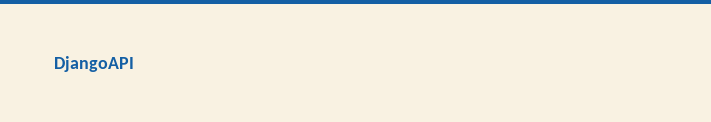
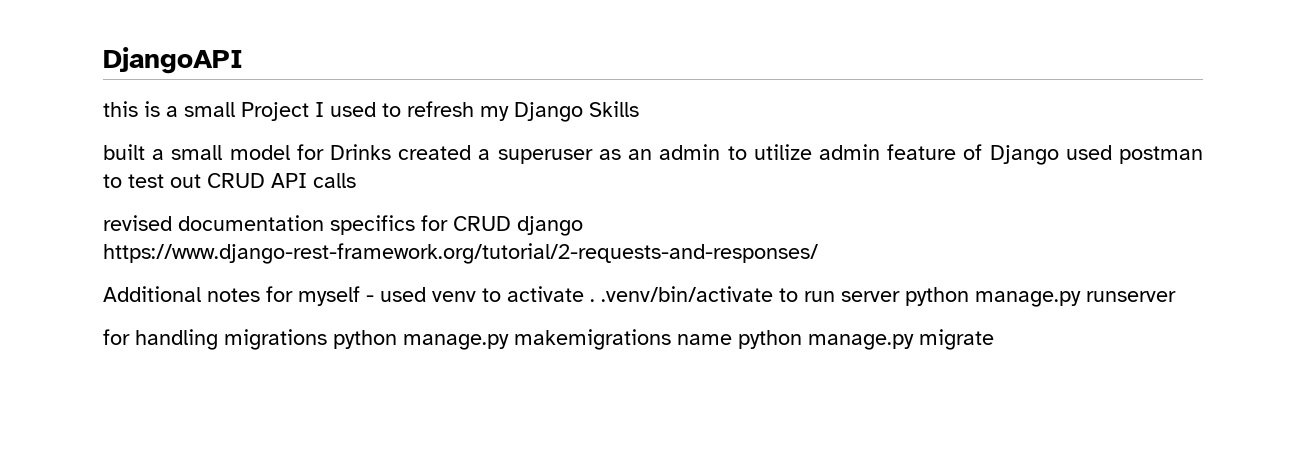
(134, 64) none -> [103,101,639,122] [103,144,1203,165] [103,173,356,188] [103,215,583,236] [103,243,818,264] [103,286,1176,307] [103,329,994,350] // this is a small Project I used to refresh my Django Skills // built a small model for Drinks created a superuser as an admin to utilize admin feature of Django used postman to test out CRUD API calls // revised documentation specifics for CRUD django https://www.django-rest-framework.org/tutorial/2-requests-and-responses/ // Additional notes for myself - used venv to activate . .venv/bin/activate to run server python manage.py runserver // for handling migrations python manage.py makemigrations name python manage.py migrate

